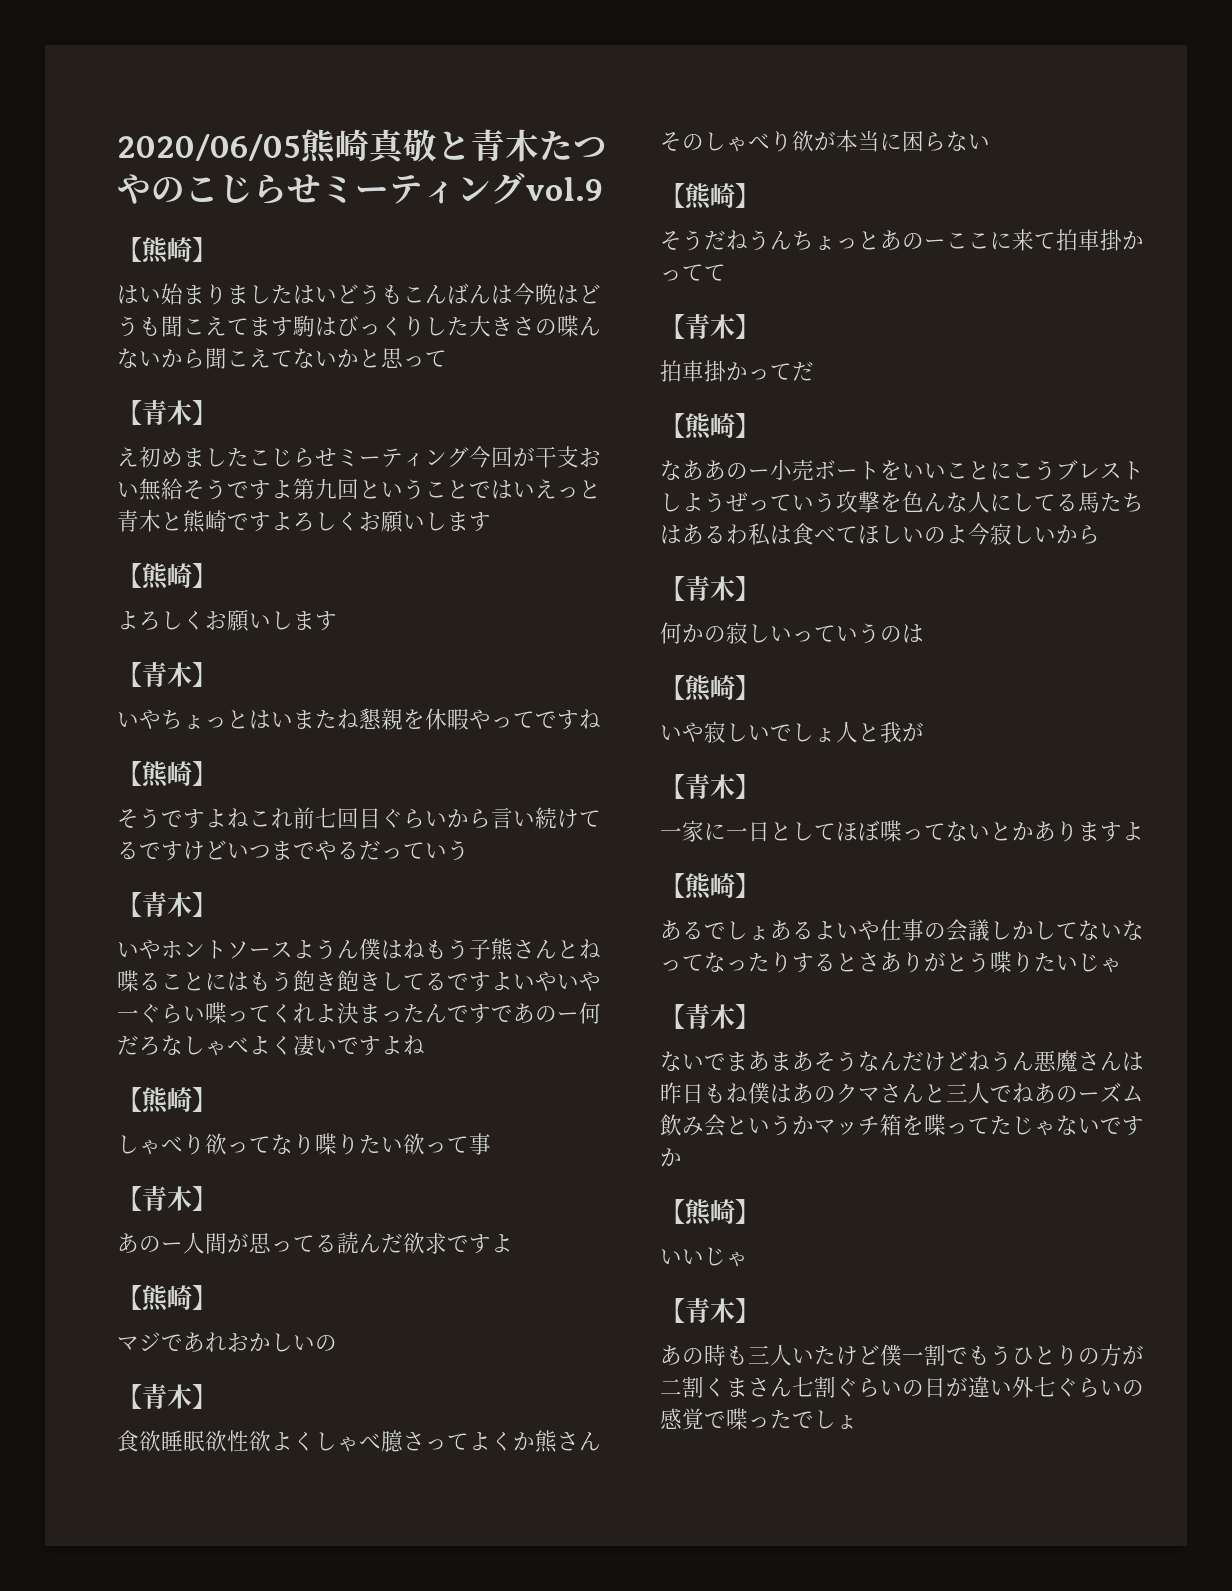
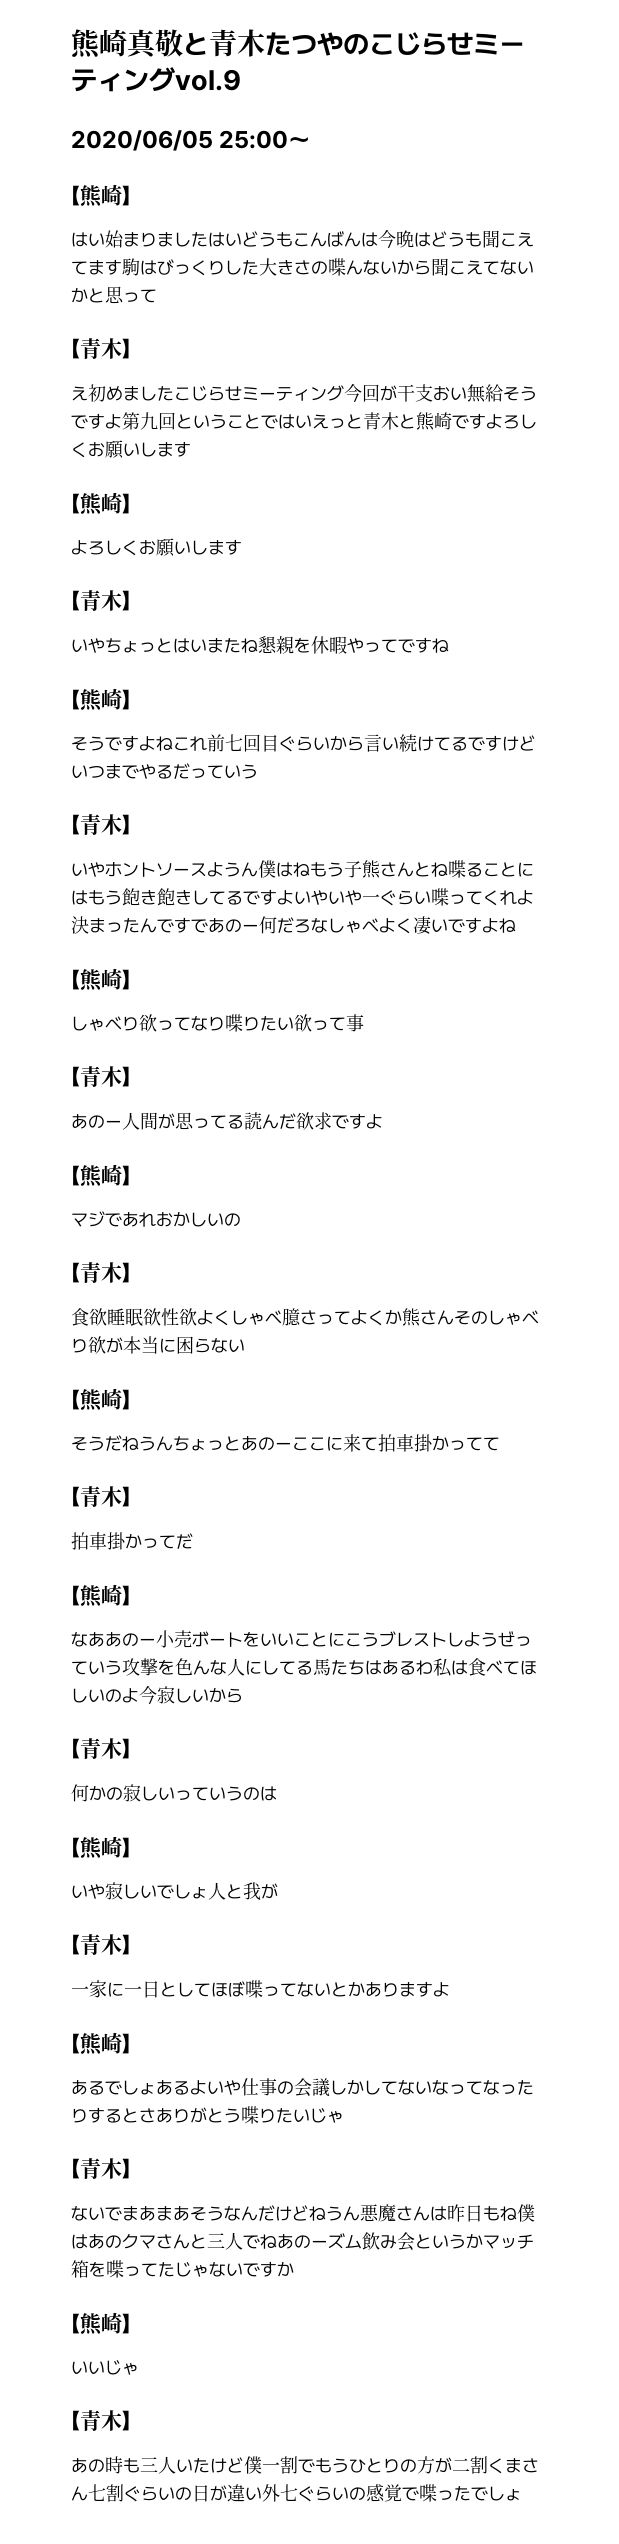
[117,134,301,161] 2020/06/05 -> (71, 44) none
(603, 189) none -> [71,130,312,151] // 2020/06/05 25:00〜

